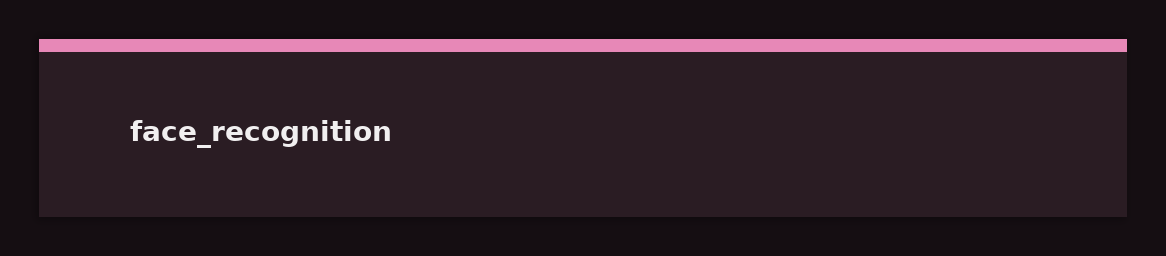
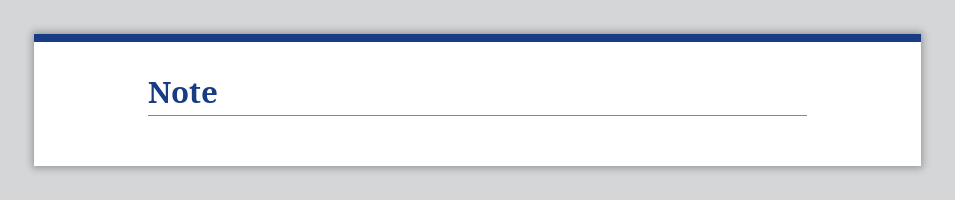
[130,120,392,148] face_recognition -> [148,82,218,103] Note

